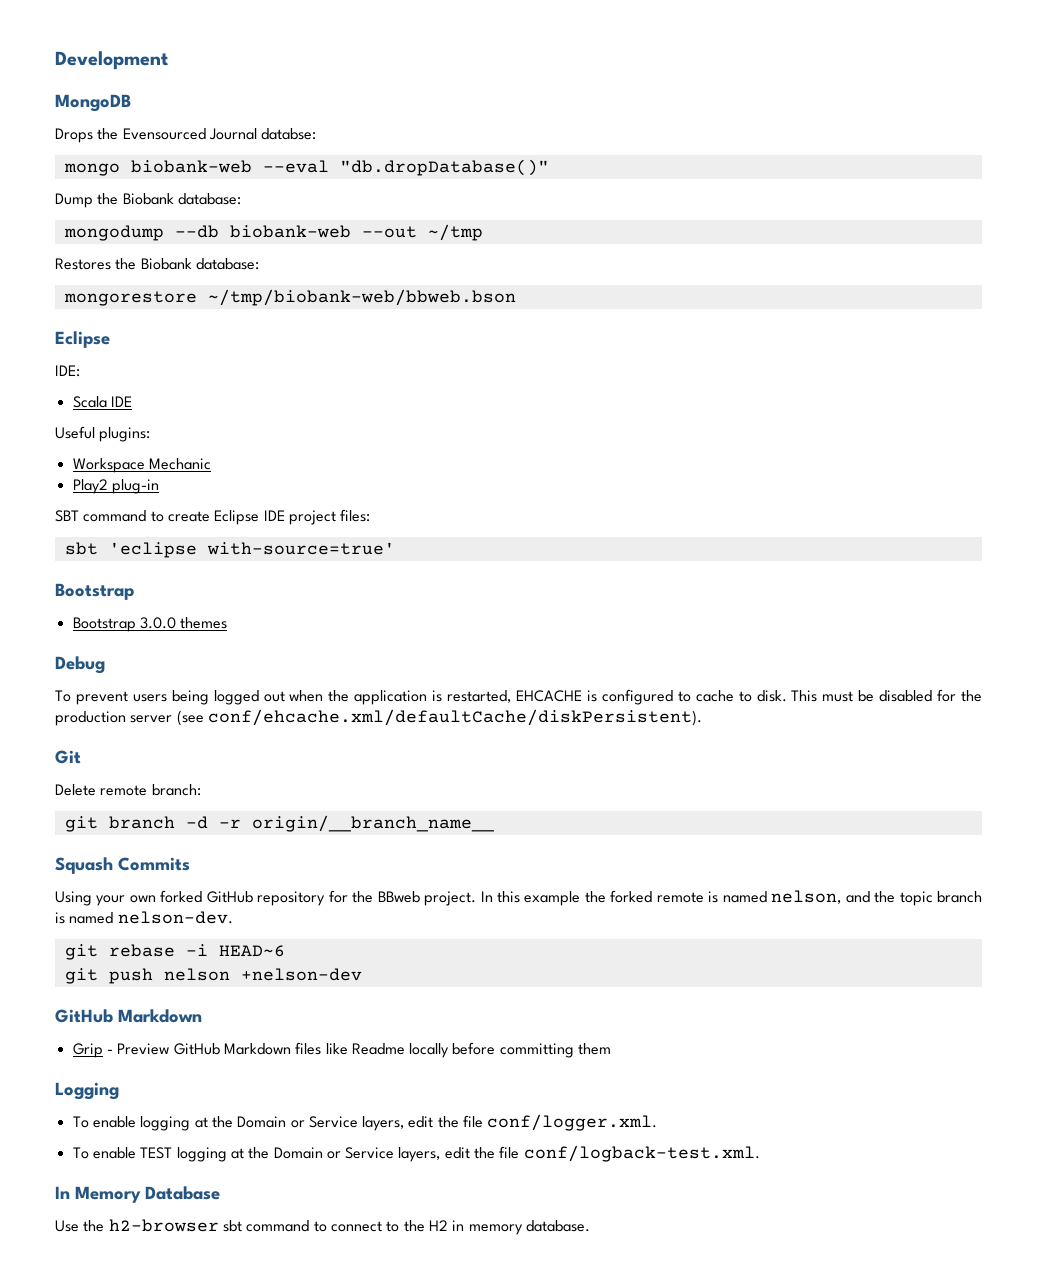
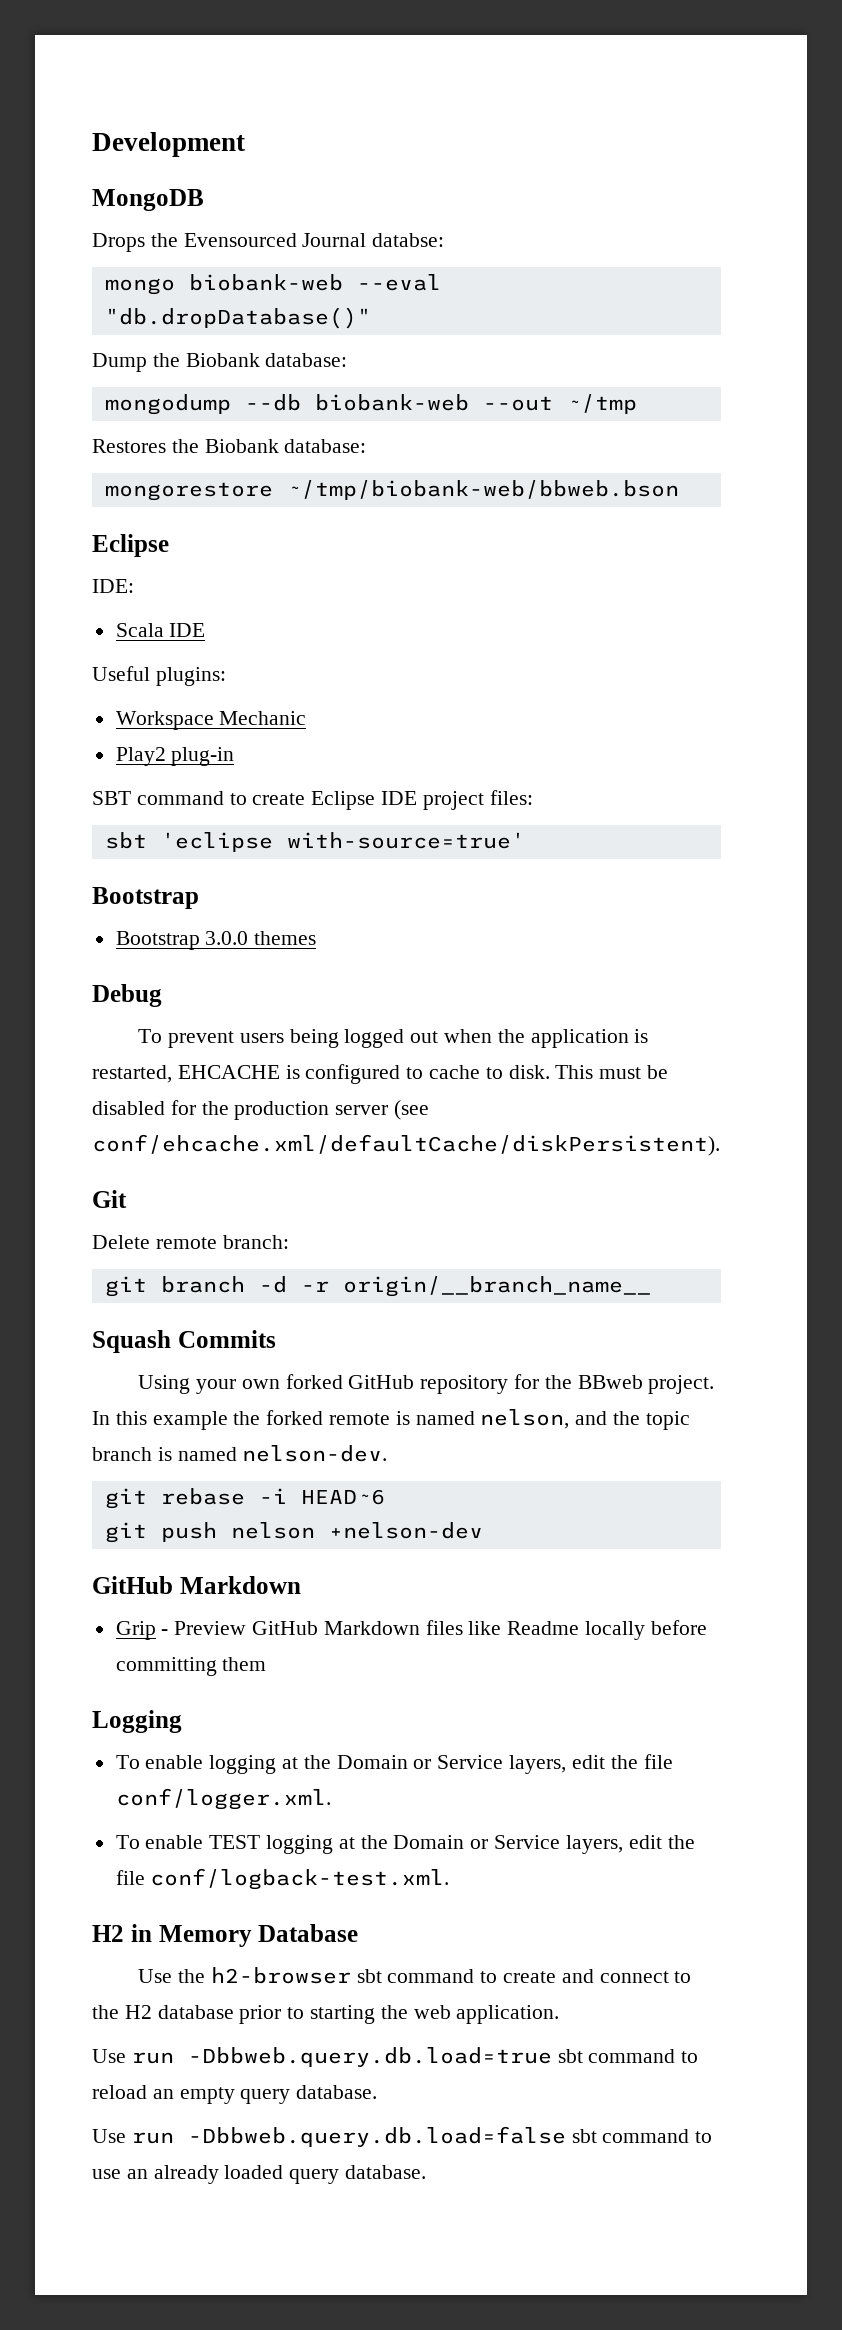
[55,1186,70,1199] In -> [92,1924,152,1942] H2 in
(327, 1226) none -> [502,1969,594,1983] create and
[452,1220,523,1235] in memory -> [157,2005,560,2024] [92,2047,699,2067] [92,2085,378,2104] [92,2126,713,2147] [92,2165,340,2184] database prior to starting the web application. // Use run -Dbbweb.query.db.load=true sbt command to reload an empty query database. // Use run -Dbbweb.query.db.load=false sbt command to use an already loaded query

